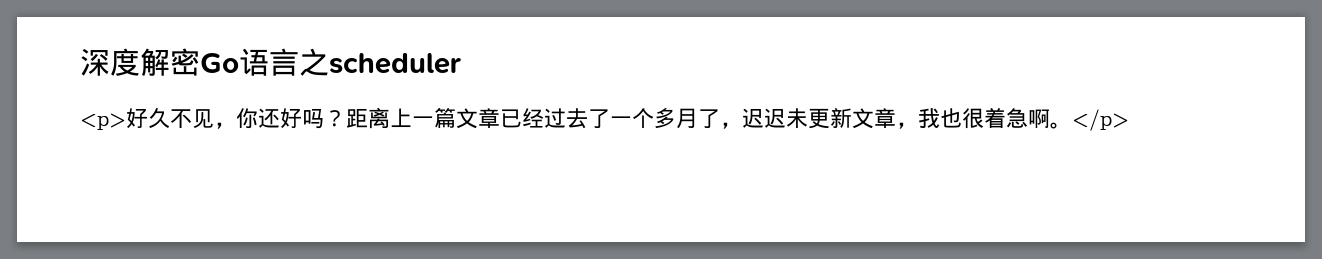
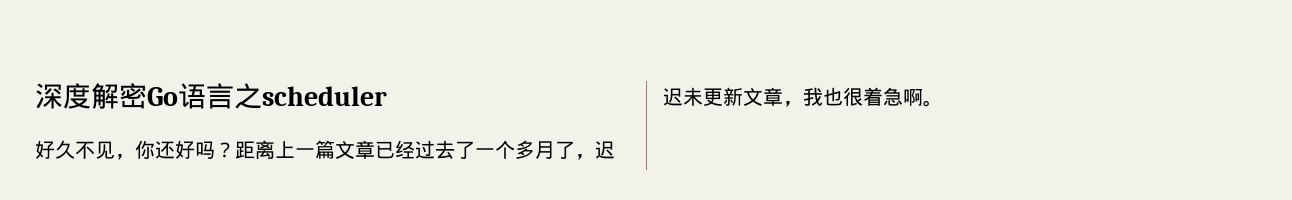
[80,113,126,130] <p> -> (387, 96) none
[1072,109,1129,131] </p> -> (943, 103) none

